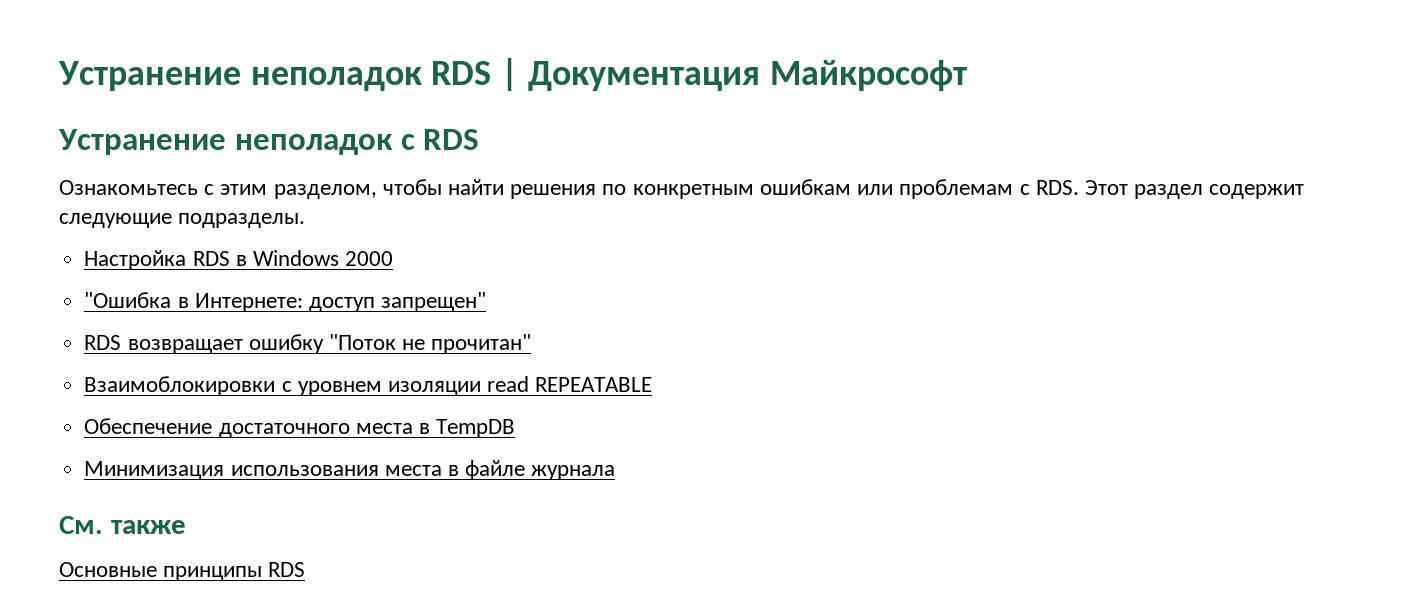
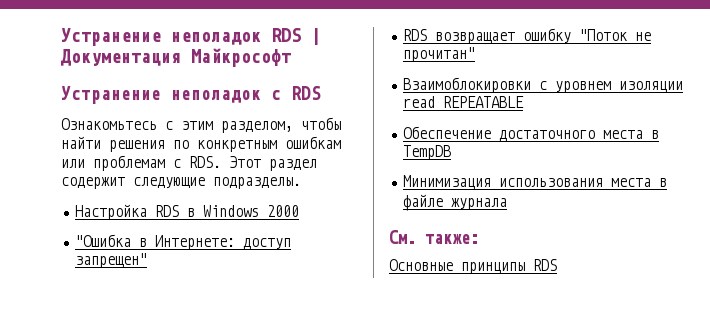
[110,520,186,534] также -> [425,234,479,244] также:

